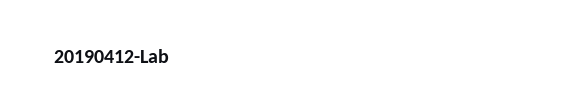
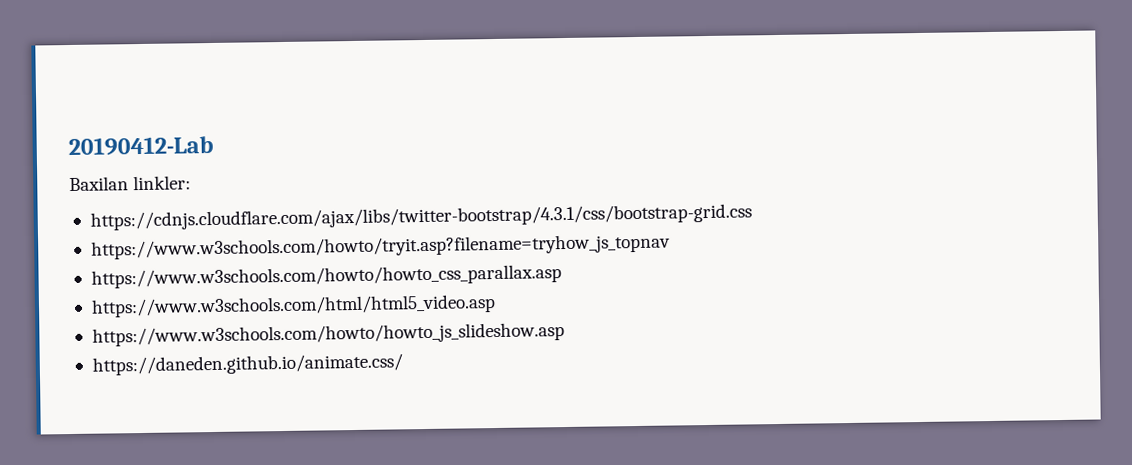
(169, 56) none -> [69,175,192,192] [89,203,752,231] [90,233,671,260] [90,264,562,289] [90,294,496,318] [91,322,565,347] [91,353,403,376] // Baxilan linkler: // https://cdnjs.cloudflare.com/ajax/libs/twitter-bootstrap/4.3.1/css/bootstrap-grid.css // https://www.w3schools.com/howto/tryit.asp?filename=tryhow_js_topnav // https://www.w3schools.com/howto/howto_css_parallax.asp // https://www.w3schools.com/html/html5_video.asp // https://www.w3schools.com/howto/howto_js_slideshow.asp // https://daneden.github.io/animate.css/

